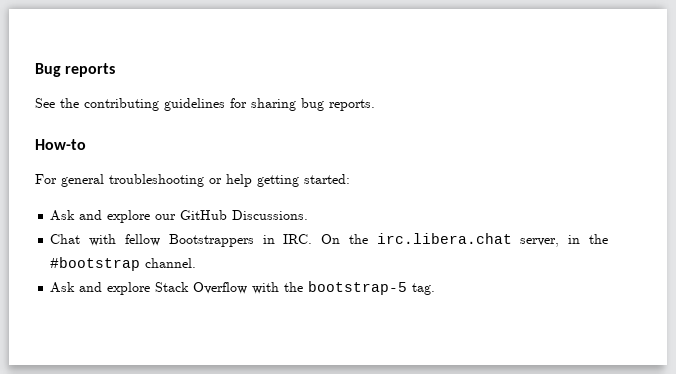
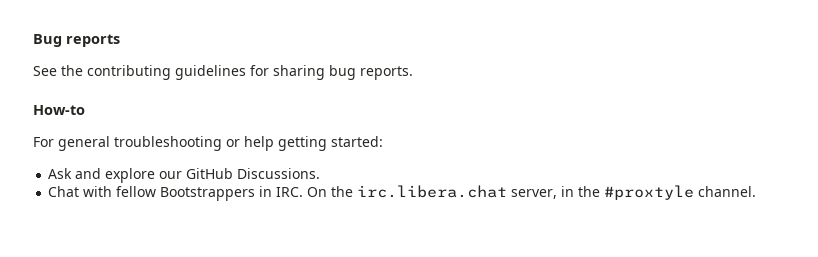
[50,257,141,271] #bootstrap -> [604,185,695,200] #proxtyle
[50,281,436,295] // Ask and explore Stack Overflow with the bootstrap-5 tag. -> (757, 191) none

